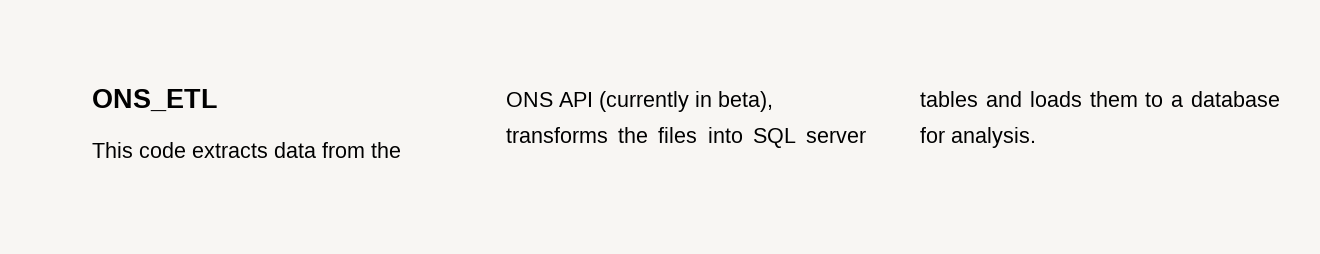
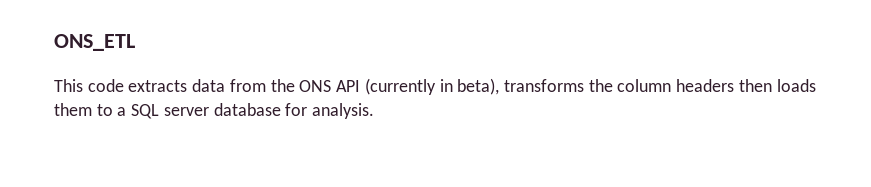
[658,127,866,148] [920,91,1022,107] files into SQL server tables and -> [617,79,772,92] column headers then
(1184, 101) none -> [131,104,209,119] SQL server

